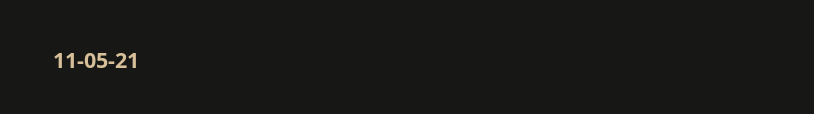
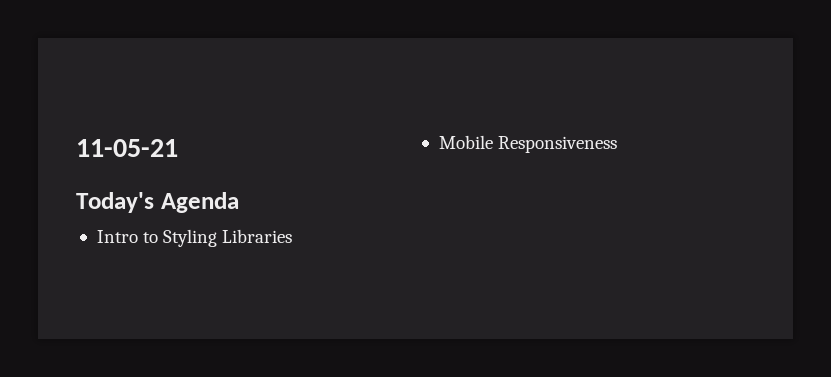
(139, 60) none -> [76,192,239,213] [96,229,293,247] [438,135,618,153] // Today's Agenda // Intro to Styling Libraries // Mobile Responsiveness

